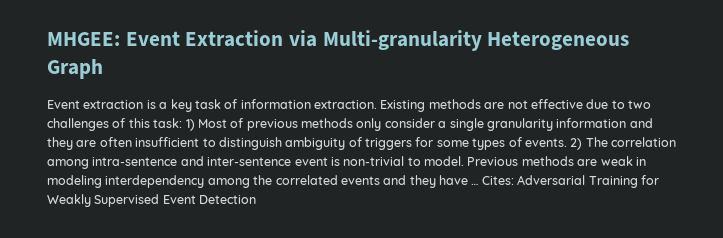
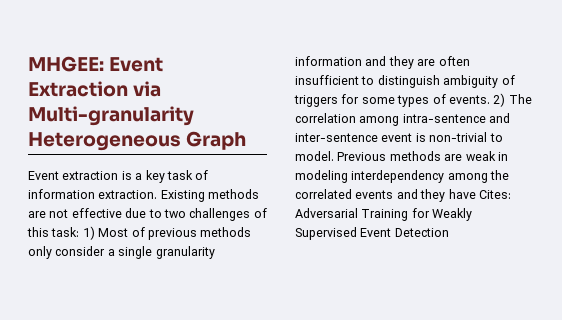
[471,183,479,185] … -> (476, 194) none

